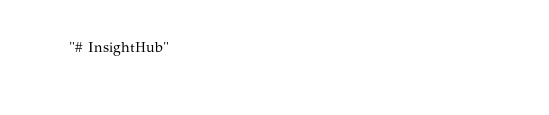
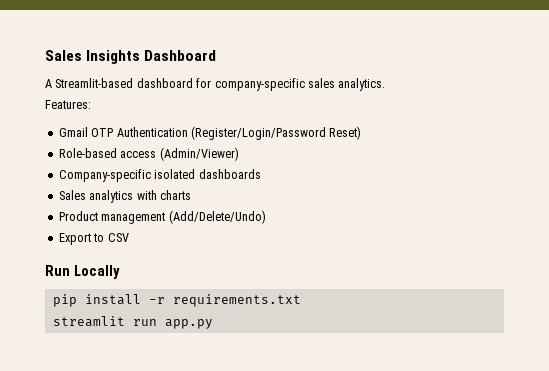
[69,42,169,56] "# InsightHub" -> [45,50,217,64] [45,78,386,91] [45,100,91,109] [58,126,362,140] [58,147,239,161] [58,169,261,182] [58,190,191,203] [58,210,266,224] [58,233,129,245] [45,265,120,279] [52,294,301,307] [52,316,213,329] Sales Insights Dashboard // A Streamlit-based dashboard for company-specific sales analytics. // Features: // Gmail OTP Authentication (Register/Login/Password Reset) // Role-based access (Admin/Viewer) // Company-specific isolated dashboards // Sales analytics with charts // Product management (Add/Delete/Undo) // Export to CSV // Run Locally // pip install -r requirements.txt // streamlit run app.py

